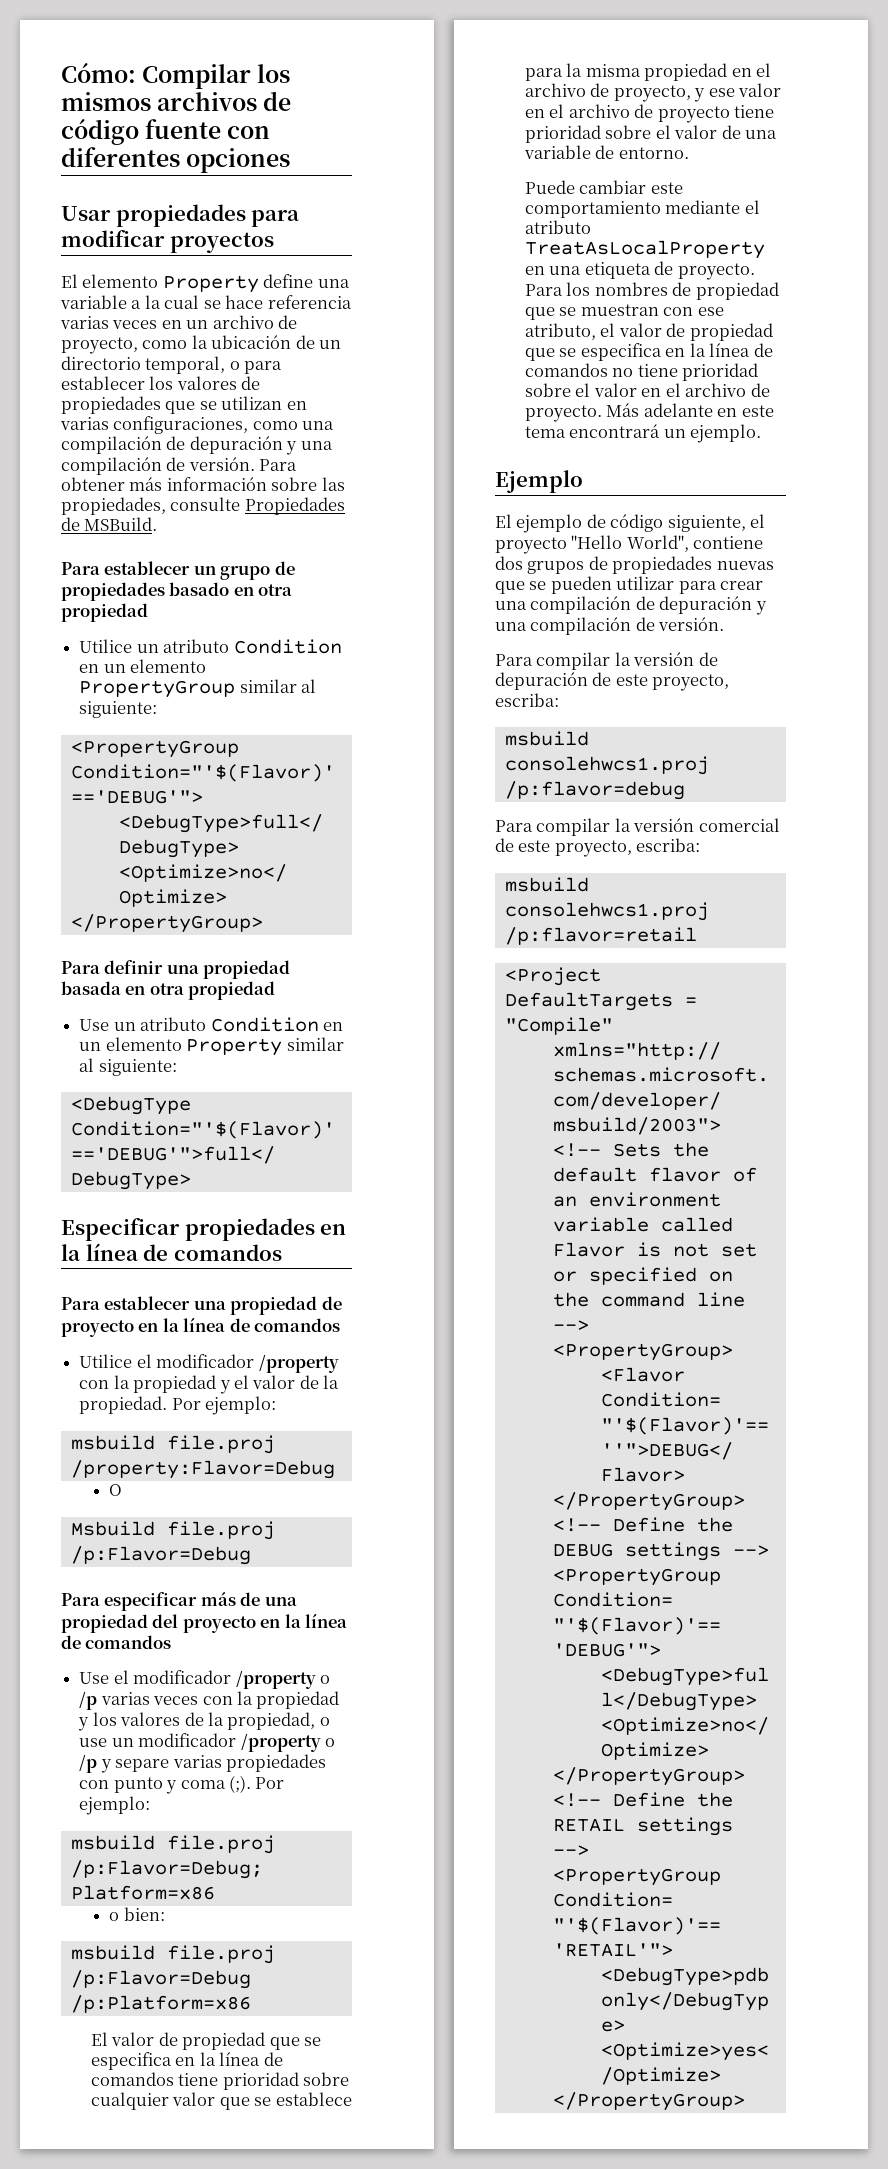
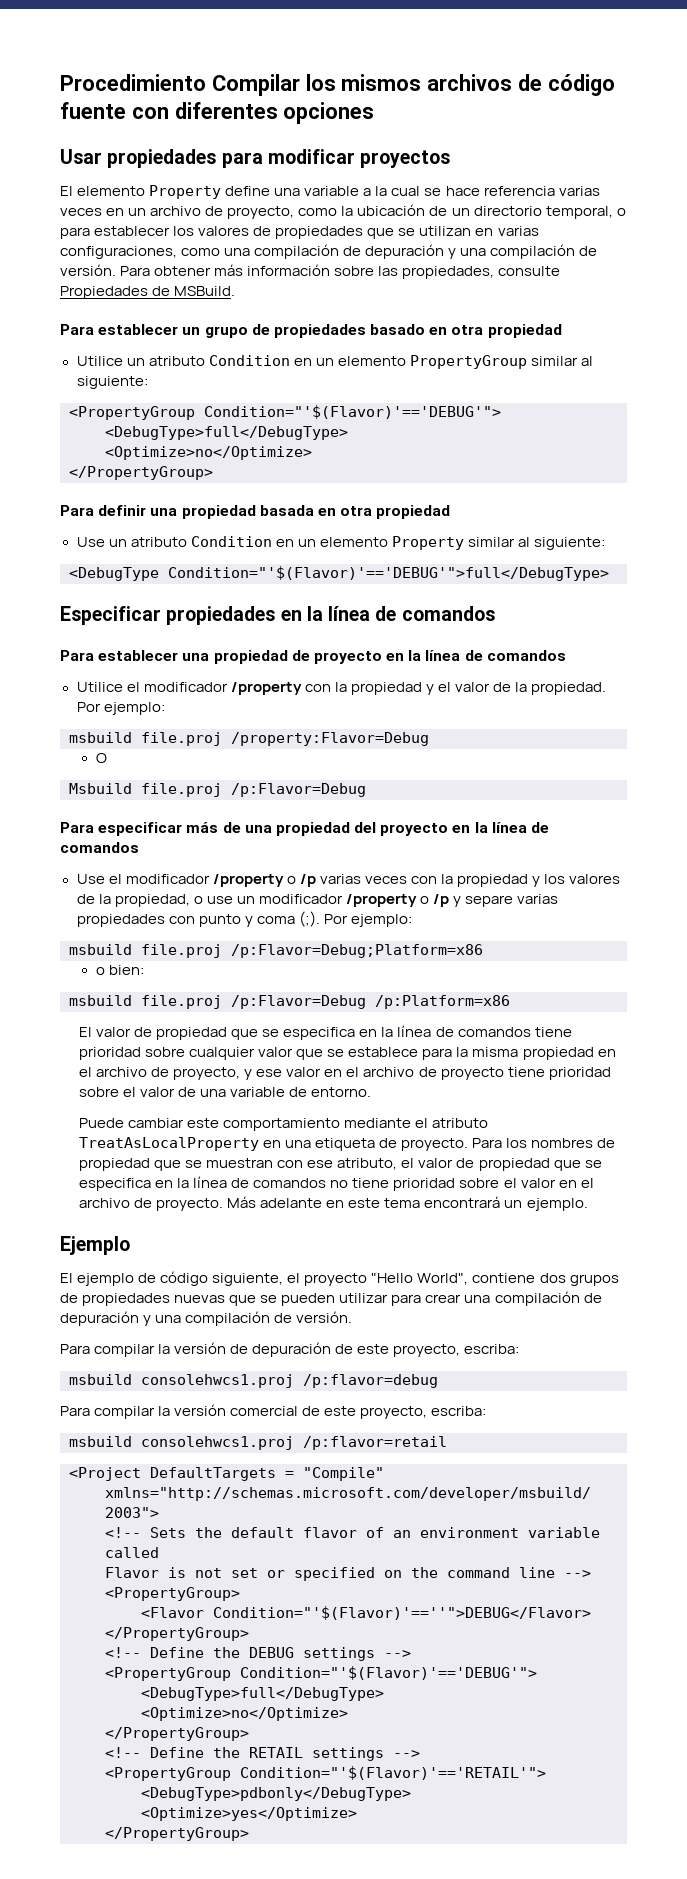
[61,63,136,83] Cómo: -> [60,74,206,91] Procedimiento

